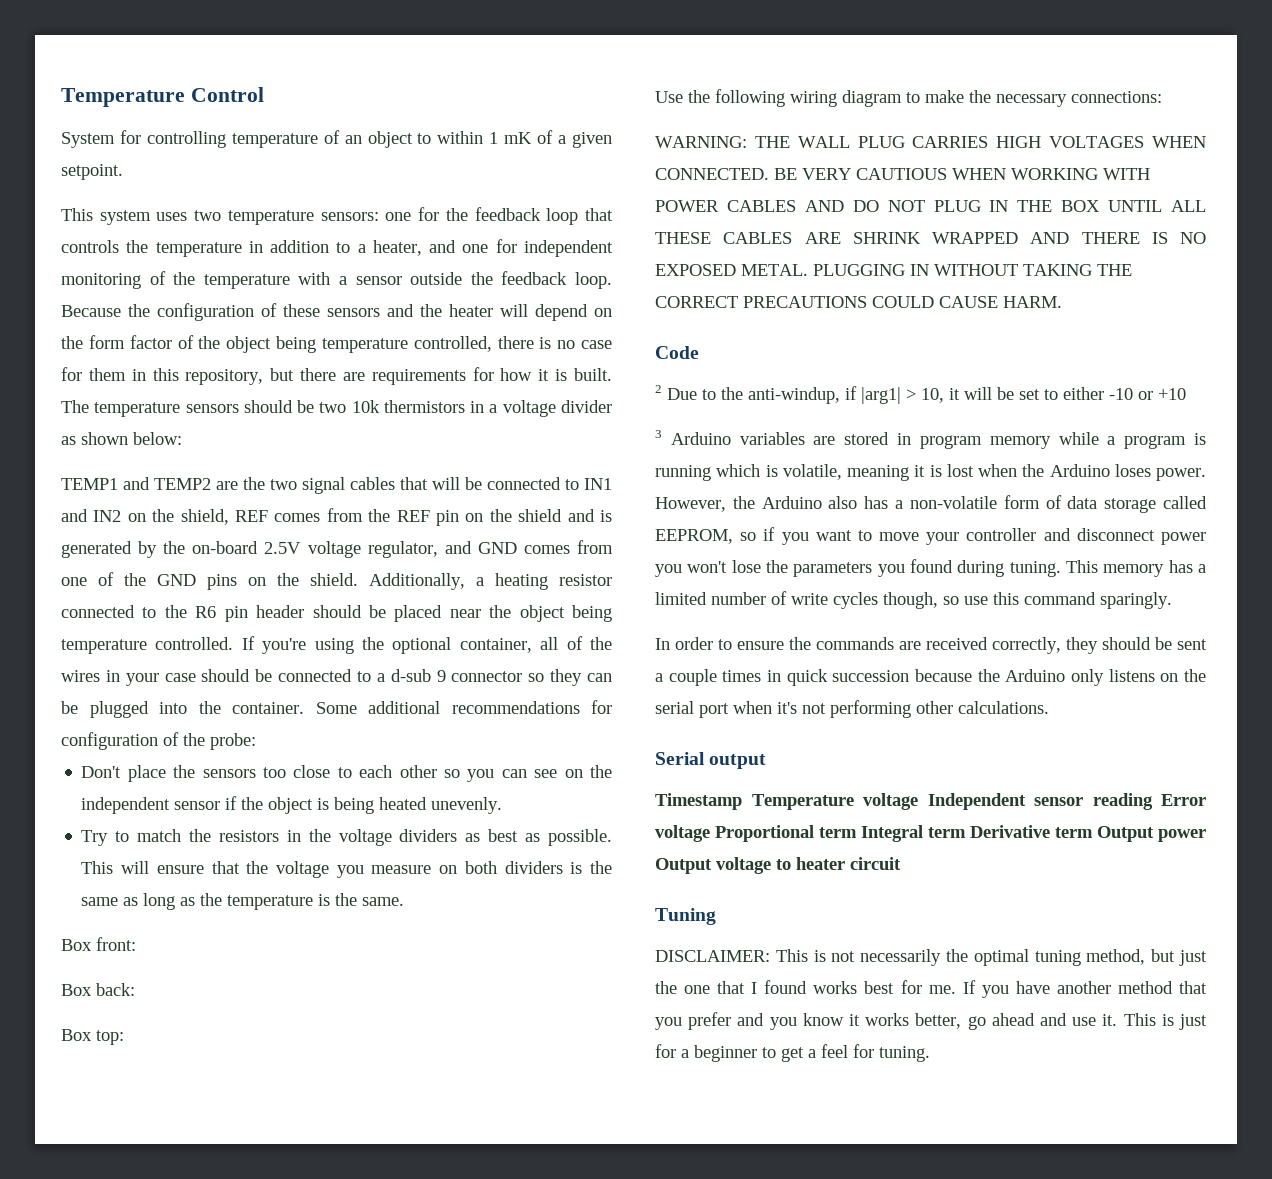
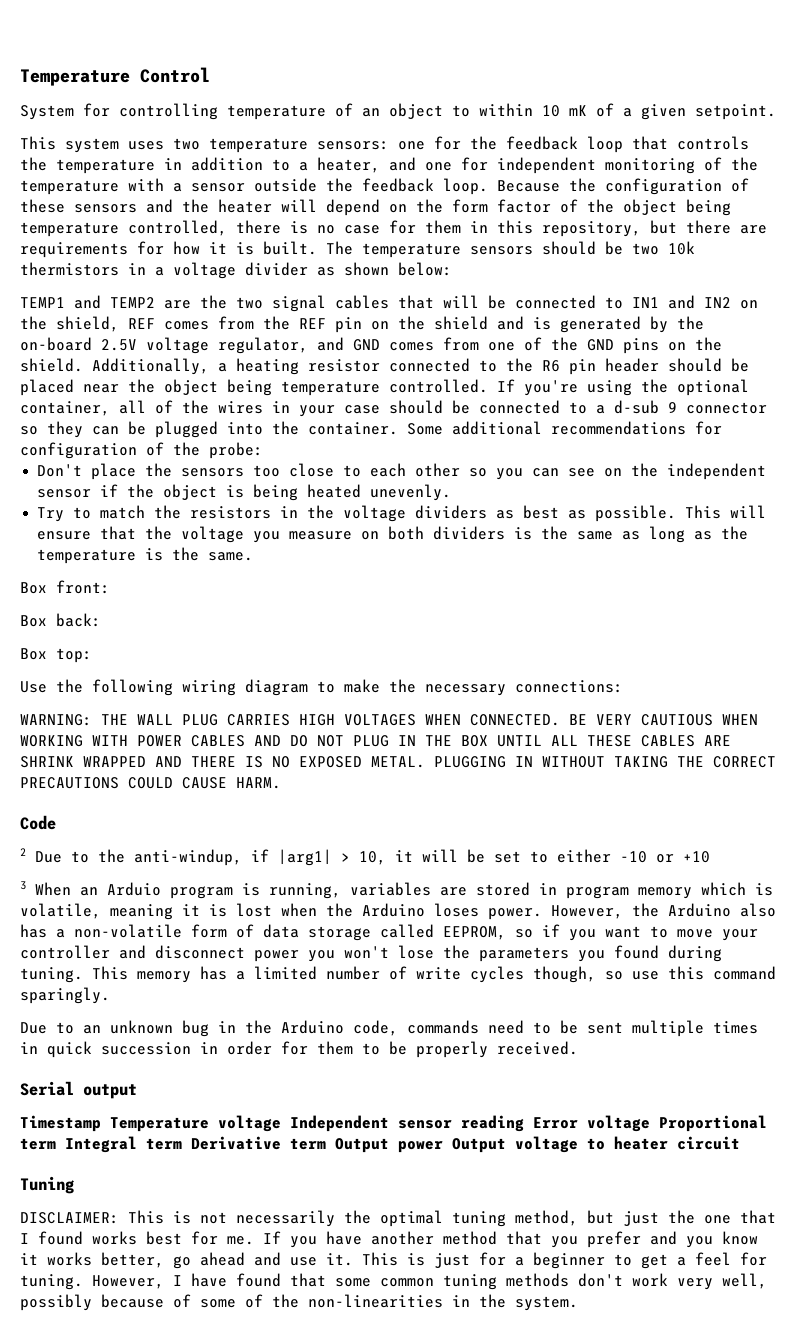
[489,132,499,144] 1 -> [542,105,560,117] 10
[670,432,731,445] Arduino -> [35,882,341,899] When an Arduio program is running,
[1058,432,1206,449] [655,465,711,481] while a program is running -> (692, 893) none
[655,637,1207,654] [655,669,1206,686] [655,700,1049,718] In order to ensure the commands are received correctly, they should be sent a couple times in quick succession because the Arduino only listens on the serial port when it's not performing other calculations. -> [20,1020,758,1037] [20,1041,578,1058] Due to an unknown bug in the Arduino code, commands need to be sent multiple times in quick succession in order for them to be properly received.
(930, 1054) none -> [92,1273,767,1290] [20,1294,578,1311] However, I have found that some common tuning methods don't work very well, possibly because of some of the non-linearities in the system.

